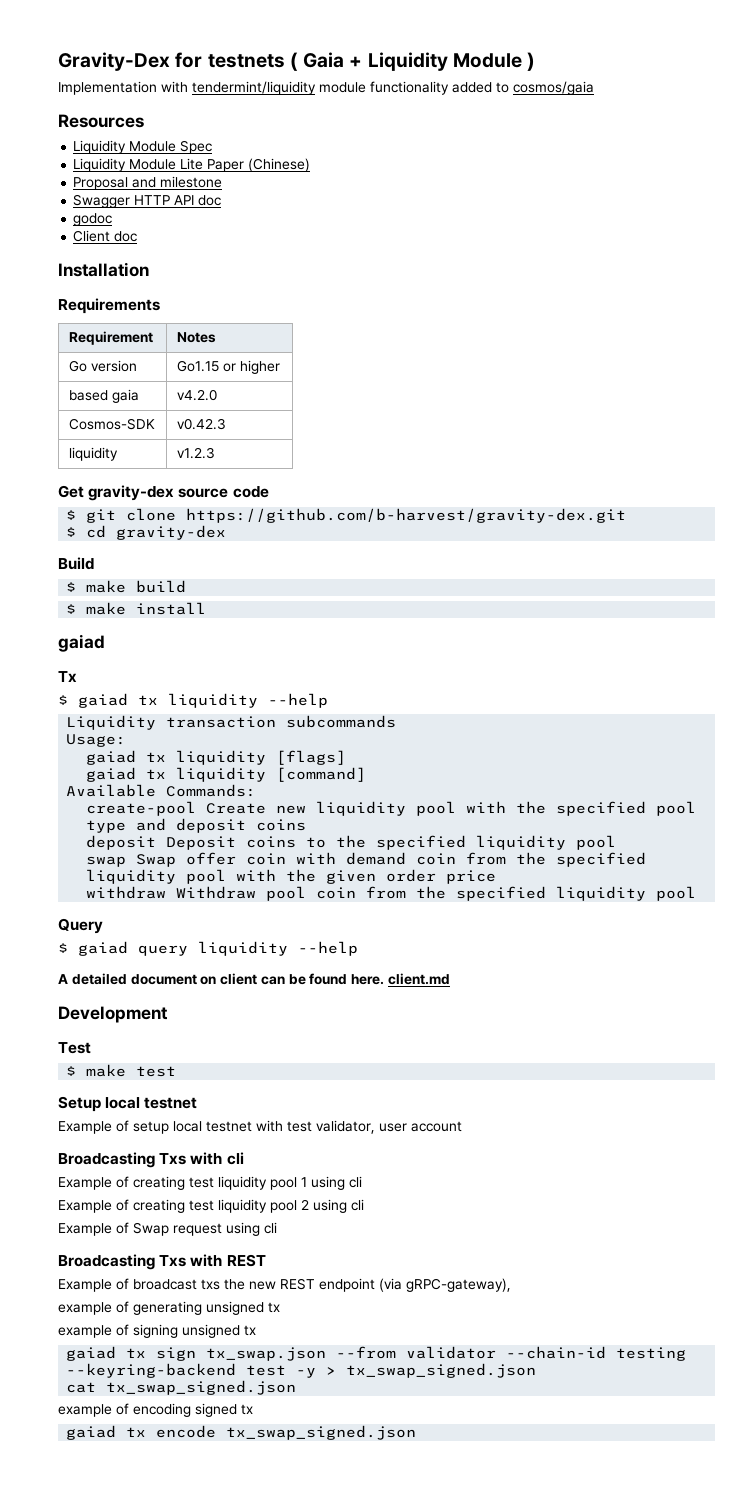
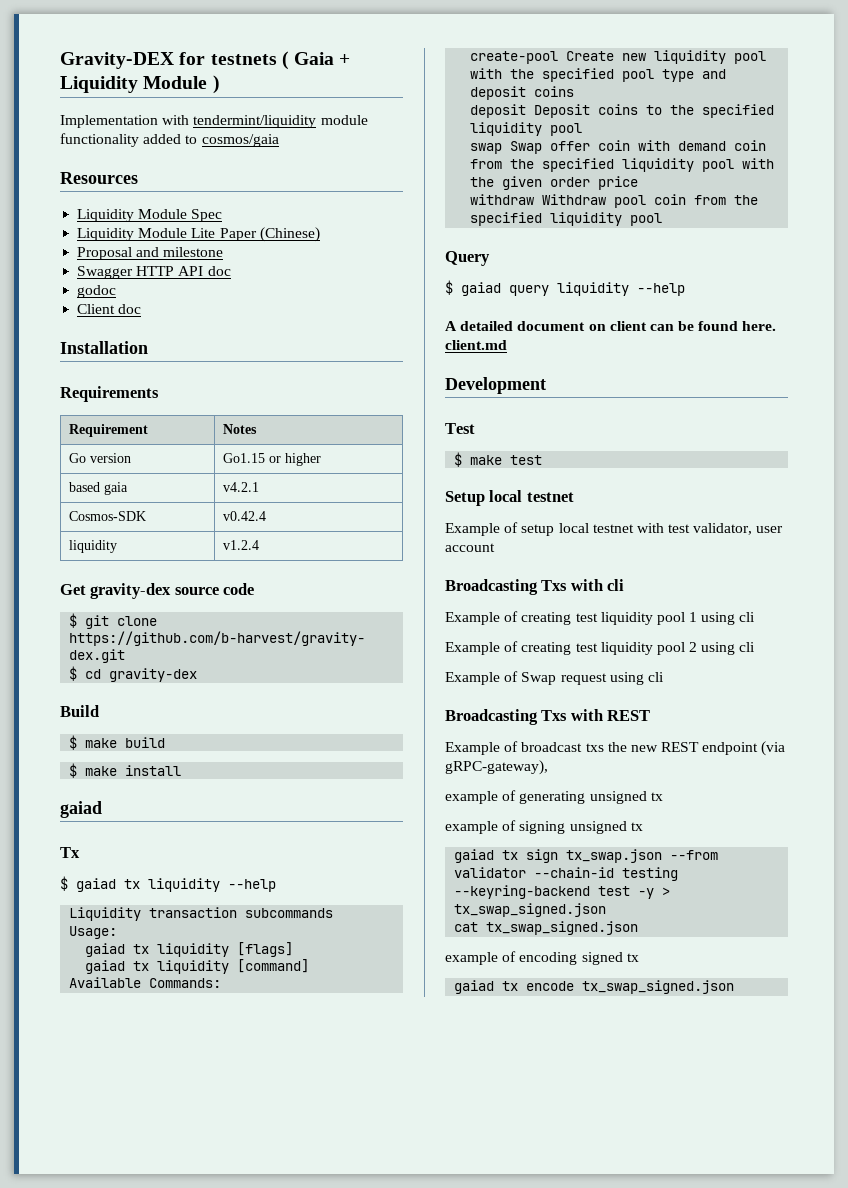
[58,52,170,71] Gravity-Dex -> [60,52,174,69] Gravity-DEX
[176,389,217,401] v4.2.0 -> [222,482,259,492] v4.2.1
[176,418,226,430] v0.42.3 -> [222,511,266,521] v0.42.4
[176,447,215,459] v1.2.3 -> [222,540,259,550] v1.2.4

